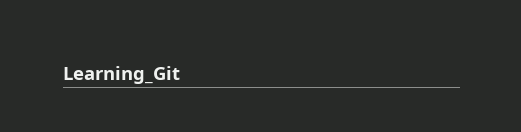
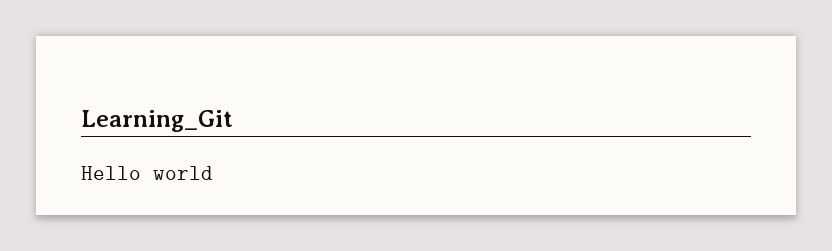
(180, 75) none -> [81,166,213,180] // Hello world

